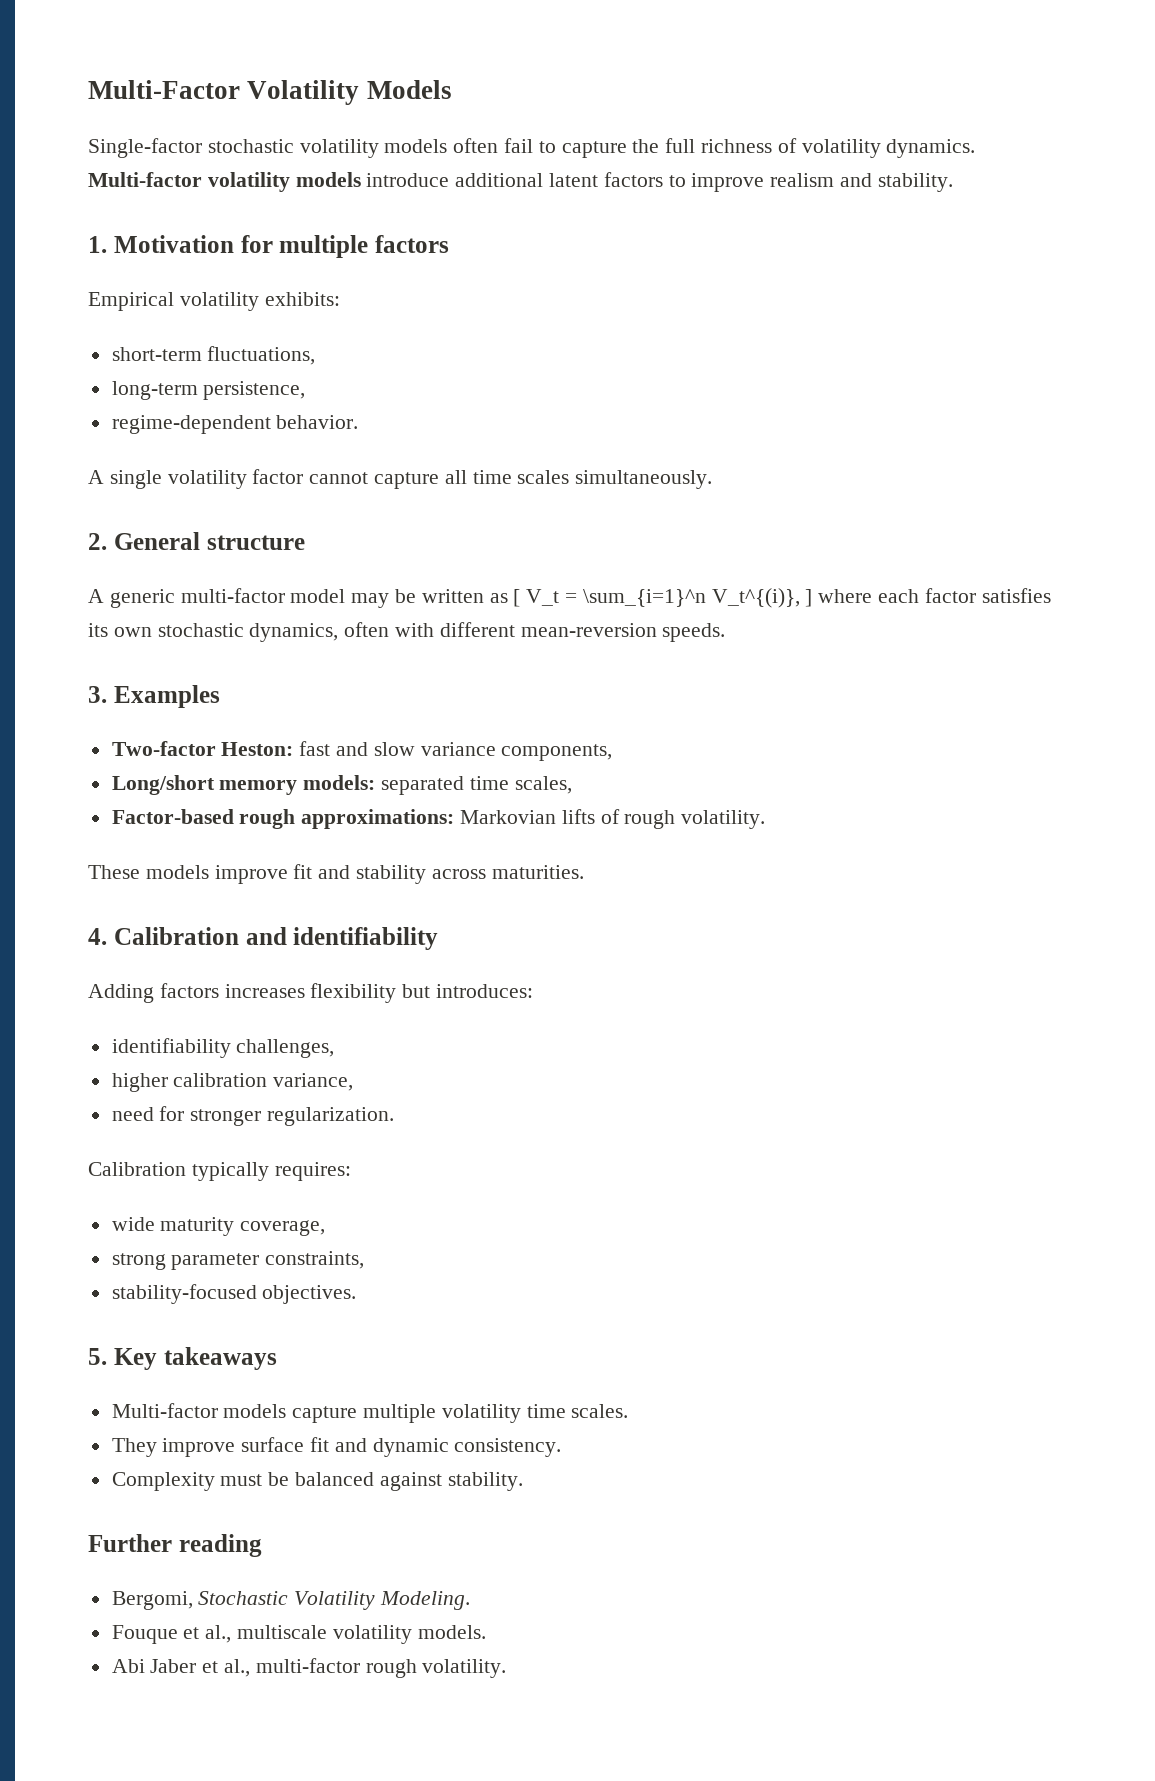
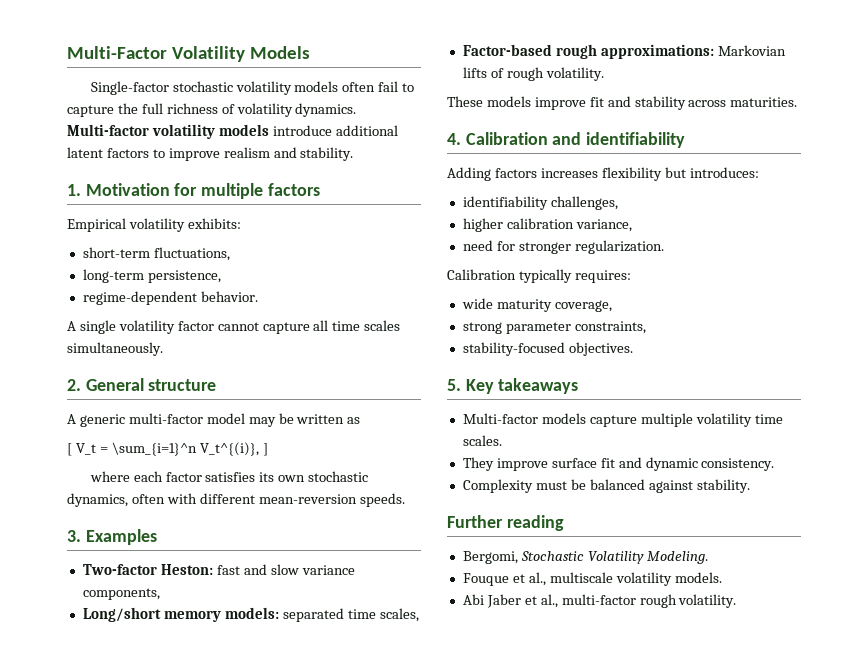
(508, 598) none -> (361, 420) //
(813, 598) none -> (268, 449) //

